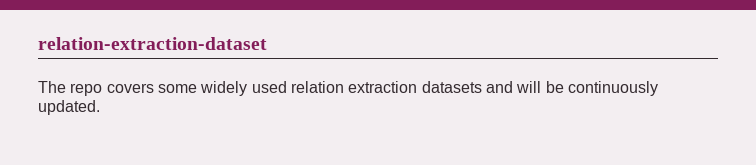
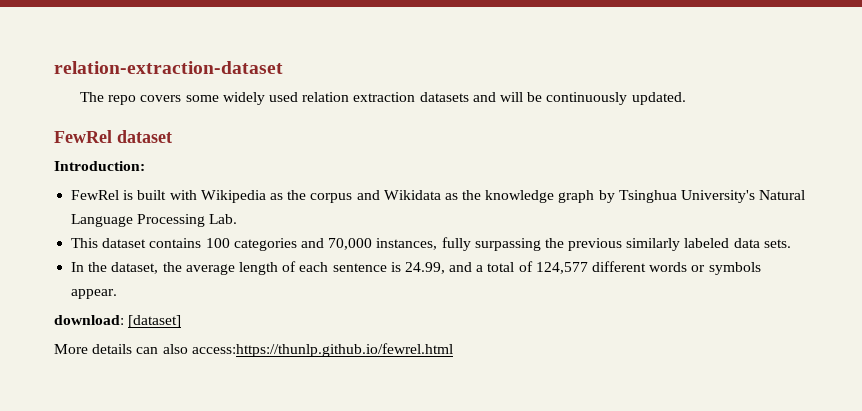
(100, 107) none -> [54,130,172,143] [54,161,145,171] [71,190,806,203] [71,214,238,227] [71,237,791,251] [71,261,761,275] [71,289,118,299] [54,315,182,328] [54,343,453,357] // FewRel dataset // Introduction: // FewRel is built with Wikipedia as the corpus and Wikidata as the knowledge graph by Tsinghua University's Natural Language Processing Lab. // This dataset contains 100 categories and 70,000 instances, fully surpassing the previous similarly labeled data sets. // In the dataset, the average length of each sentence is 24.99, and a total of 124,577 different words or symbols appear. // download: [dataset] // More details can also access:https://thunlp.github.io/fewrel.html

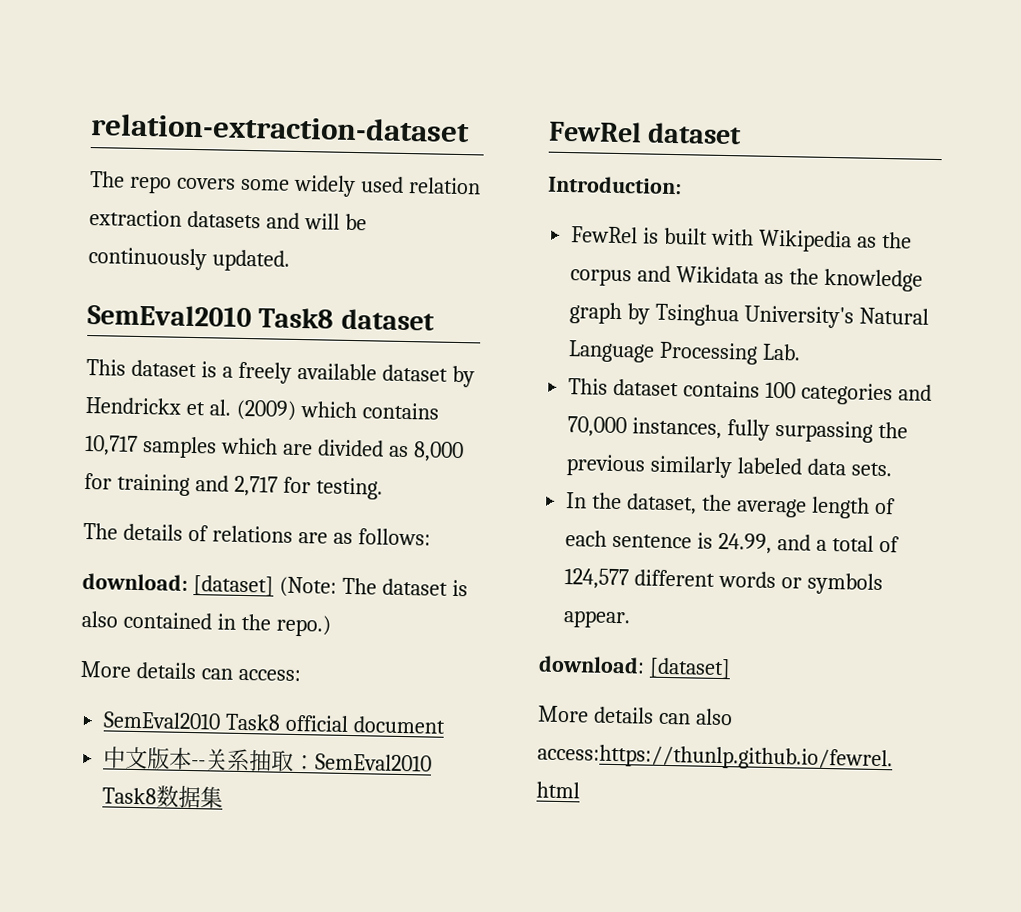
(686, 98) none -> [87,304,435,331] [86,358,475,388] [85,396,439,421] [84,434,464,463] [84,472,383,500] [83,522,431,546] [82,572,468,598] [81,610,331,637] [80,660,301,682] [103,711,447,734] [103,746,433,772] [102,785,224,809] // SemEval2010 Task8 dataset // This dataset is a freely available dataset by Hendrickx et al. (2009) which contains 10,717 samples which are divided as 8,000 for training and 2,717 for testing. // The details of relations are as follows: // download: [dataset] (Note: The dataset is also contained in the repo.) // More details can access: // SemEval2010 Task8 official document // 中文版本--关系抽取：SemEval2010 Task8数据集

